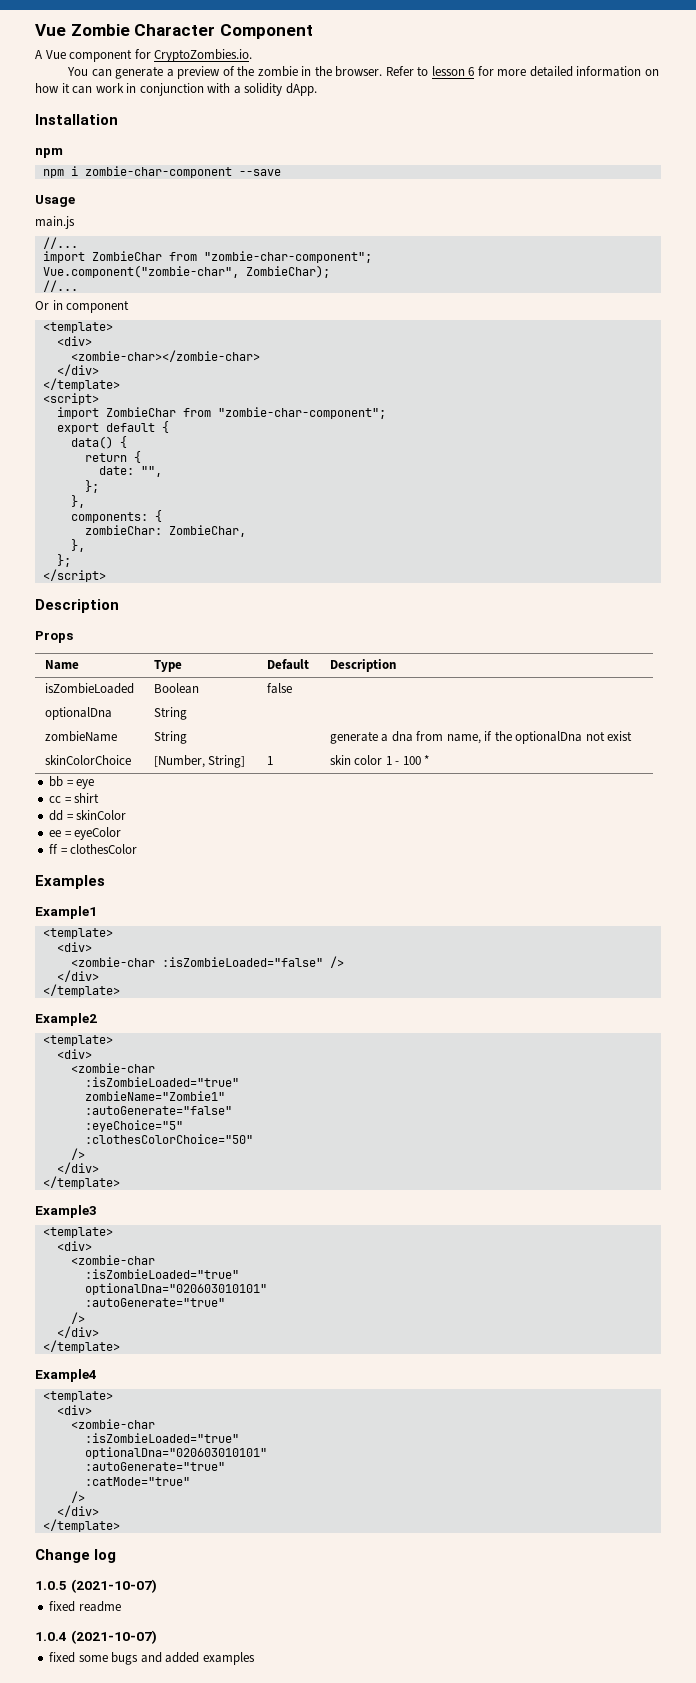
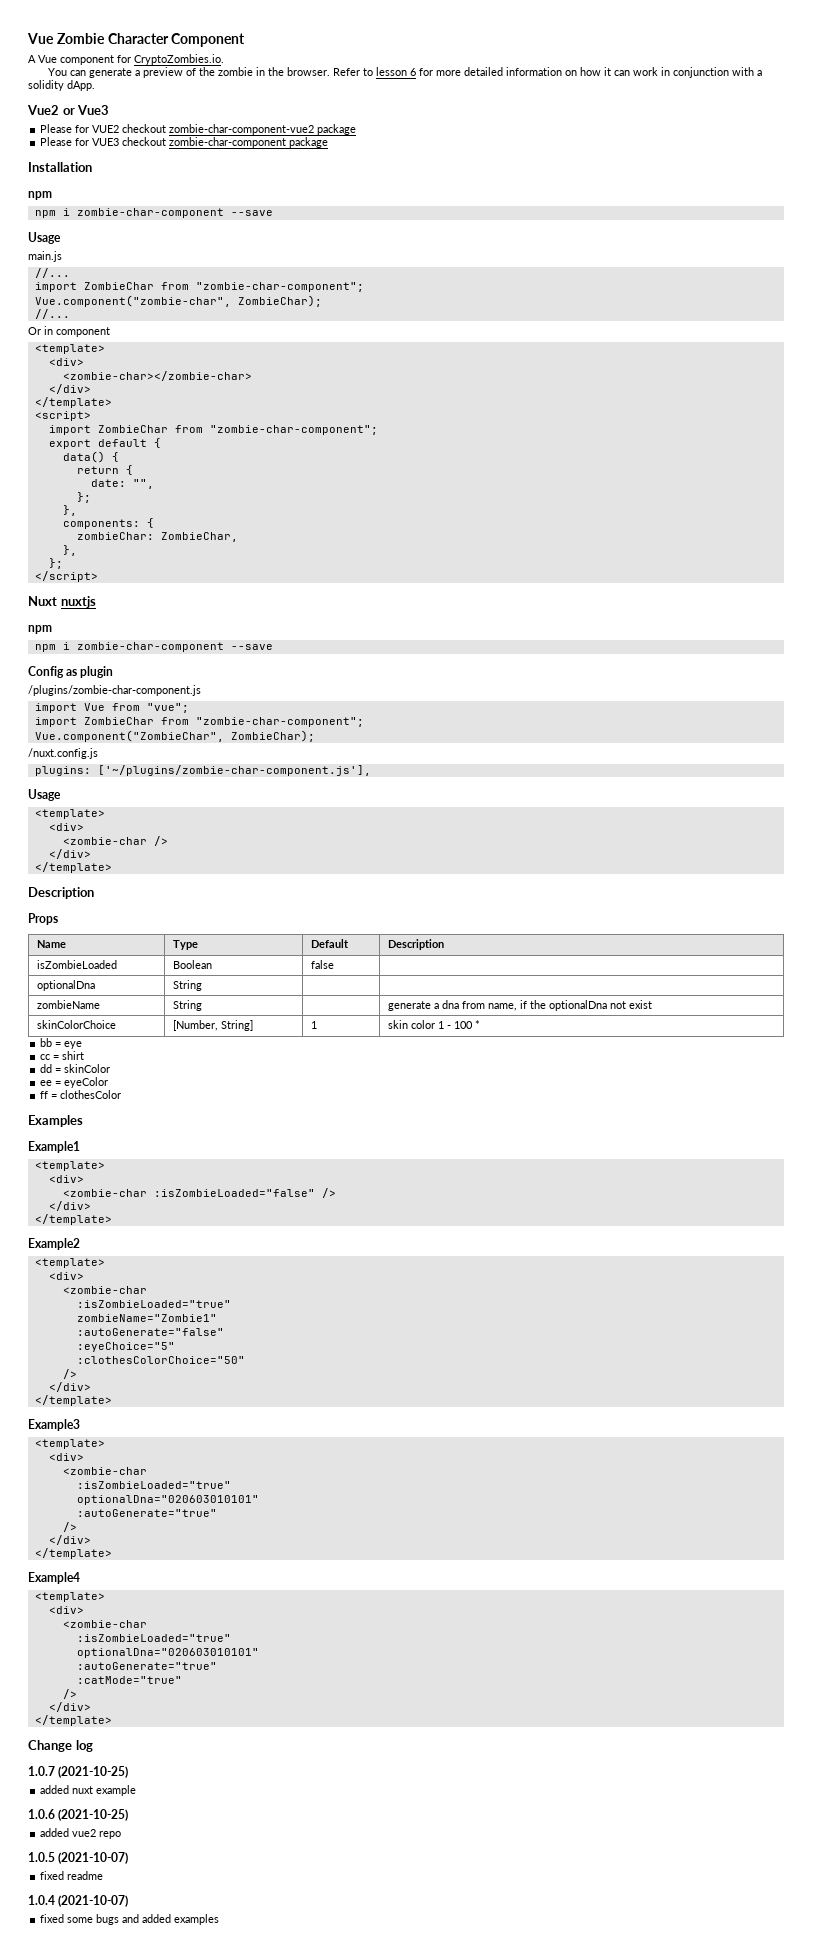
(317, 89) none -> [27,105,110,115] [40,124,357,135] [40,137,329,148] // Vue2 or Vue3 // Please for VUE2 checkout zombie-char-component-vue2 package // Please for VUE3 checkout zombie-char-component package
(106, 575) none -> [28,596,96,608] [28,625,52,634] [34,642,273,652] [28,666,114,678] [28,685,201,696] [34,703,189,713] [34,717,364,727] [34,730,315,742] [28,748,98,759] [34,765,371,776] [28,789,61,801] [34,809,105,819] [48,823,84,831] [62,836,168,846] [48,849,91,859] [34,862,112,873] // Nuxt nuxtjs // npm // npm i zombie-char-component --save // Config as plugin // /plugins/zombie-char-component.js // import Vue from "vue"; // import ZombieChar from "zombie-char-component"; // Vue.component("ZombieChar", ZombieChar); // /nuxt.config.js // plugins: ['~/plugins/zombie-char-component.js'], // Usage // <template> // <div> // <zombie-char /> // </div> // </template>
(117, 1556) none -> [28,1766,129,1778] [40,1785,137,1796] [28,1809,129,1821] [40,1828,122,1839] // 1.0.7 (2021-10-25) // added nuxt example // 1.0.6 (2021-10-25) // added vue2 repo

